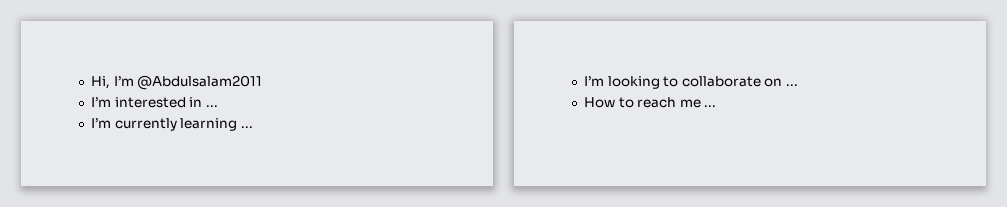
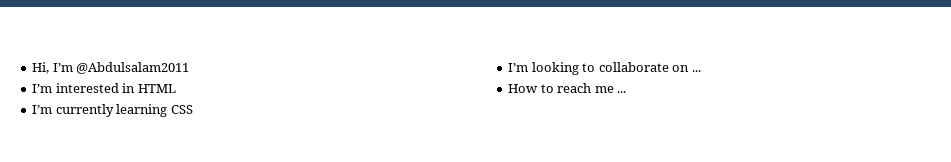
[205,105,218,107] ... -> [137,84,176,93] HTML
[240,126,253,128] ... -> [170,105,193,114] CSS

